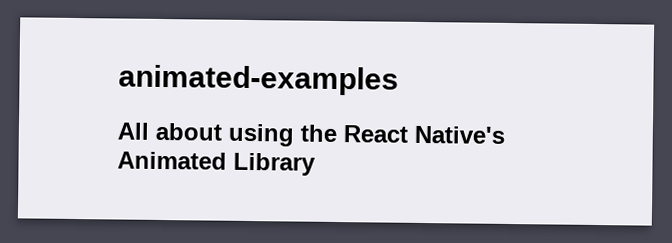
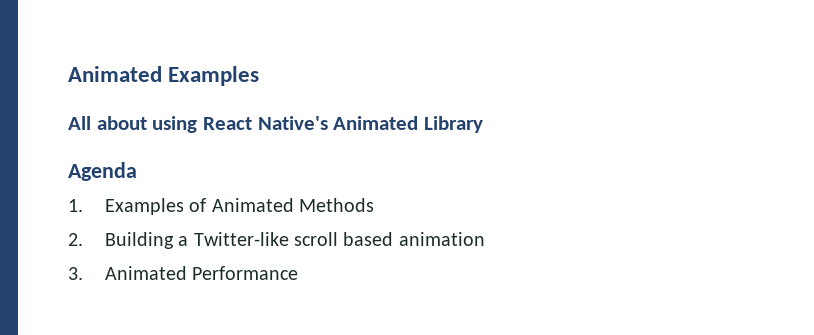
[118,64,399,96] animated-examples -> [68,66,260,86] Animated Examples
[300,124,337,143] the -> (198, 124) none
(316, 164) none -> [68,162,137,181] [68,198,375,215] [68,232,485,249] [68,266,299,280] // Agenda // 1. Examples of Animated Methods // 2. Building a Twitter-like scroll based animation // 3. Animated Performance

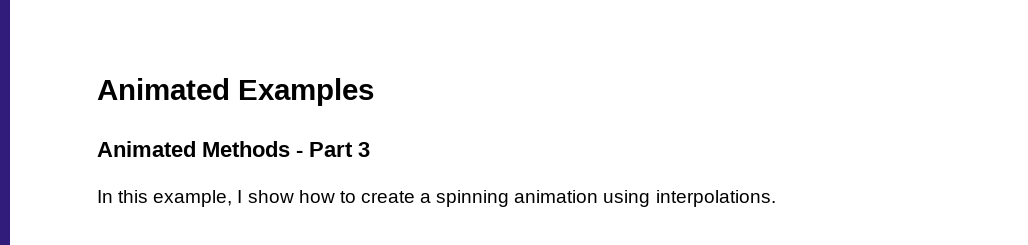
[68,116,484,133] [68,162,137,181] [68,198,375,215] [68,232,485,249] [68,266,299,280] All about using React Native's Animated Library // Agenda // 1. Examples of Animated Methods // 2. Building a Twitter-like scroll based animation // 3. Animated Performance -> [97,141,370,157] [97,190,776,207] Animated Methods - Part 3 // In this example, I show how to create a spinning animation using interpolations.

